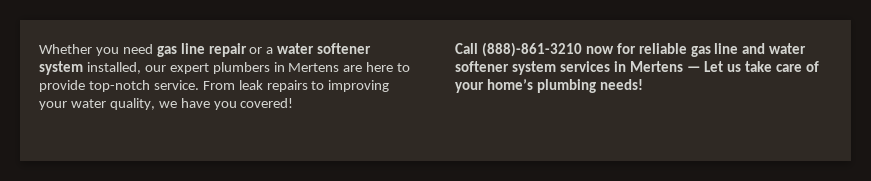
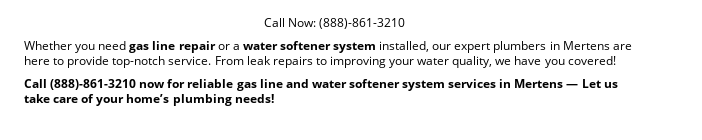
(39, 49) none -> [263,18,406,29] Call Now: (888)-861-3210 //

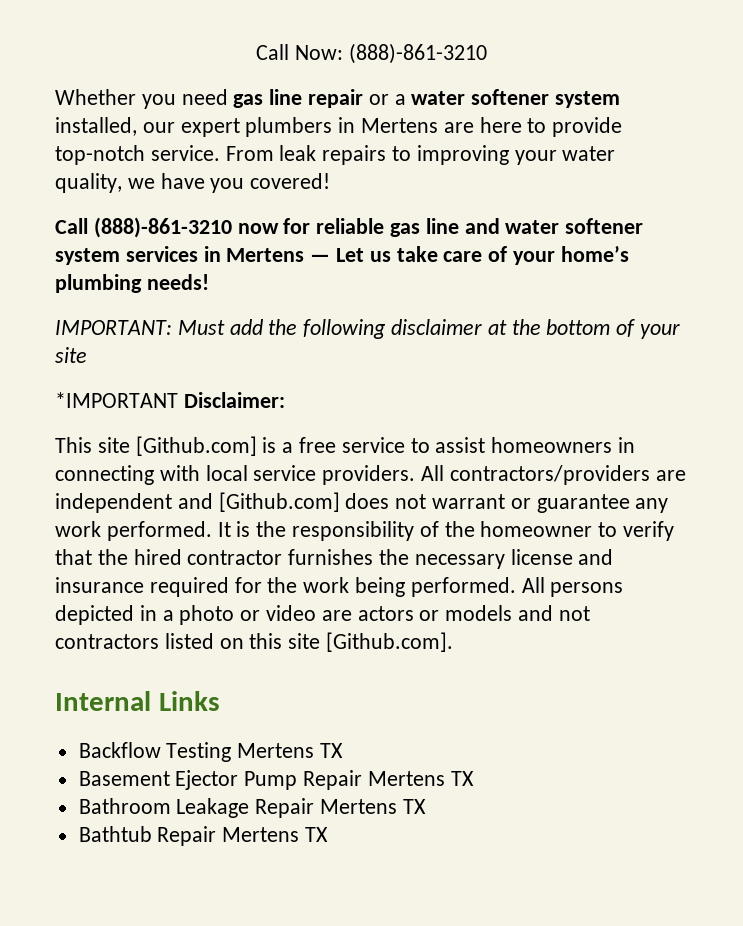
(274, 98) none -> [55,319,681,339] [55,347,87,363] [55,392,285,408] [55,436,636,456] [55,465,686,485] [55,492,669,513] [55,521,675,541] [55,549,614,569] [55,577,624,597] [55,605,590,625] [55,632,454,652] [55,691,220,711] [78,742,344,762] [78,770,474,790] [78,798,426,818] [78,826,329,846] // IMPORTANT: Must add the following disclaimer at the bottom of your site // *IMPORTANT Disclaimer: // This site [Github.com] is a free service to assist homeowners in connecting with local service providers. All contractors/providers are independent and [Github.com] does not warrant or guarantee any work performed. It is the responsibility of the homeowner to verify that the hired contractor furnishes the necessary license and insurance required for the work being performed. All persons depicted in a photo or video are actors or models and not contractors listed on this site [Github.com]. // Internal Links // Backflow Testing Mertens TX // Basement Ejector Pump Repair Mertens TX // Bathroom Leakage Repair Mertens TX // Bathtub Repair Mertens TX

